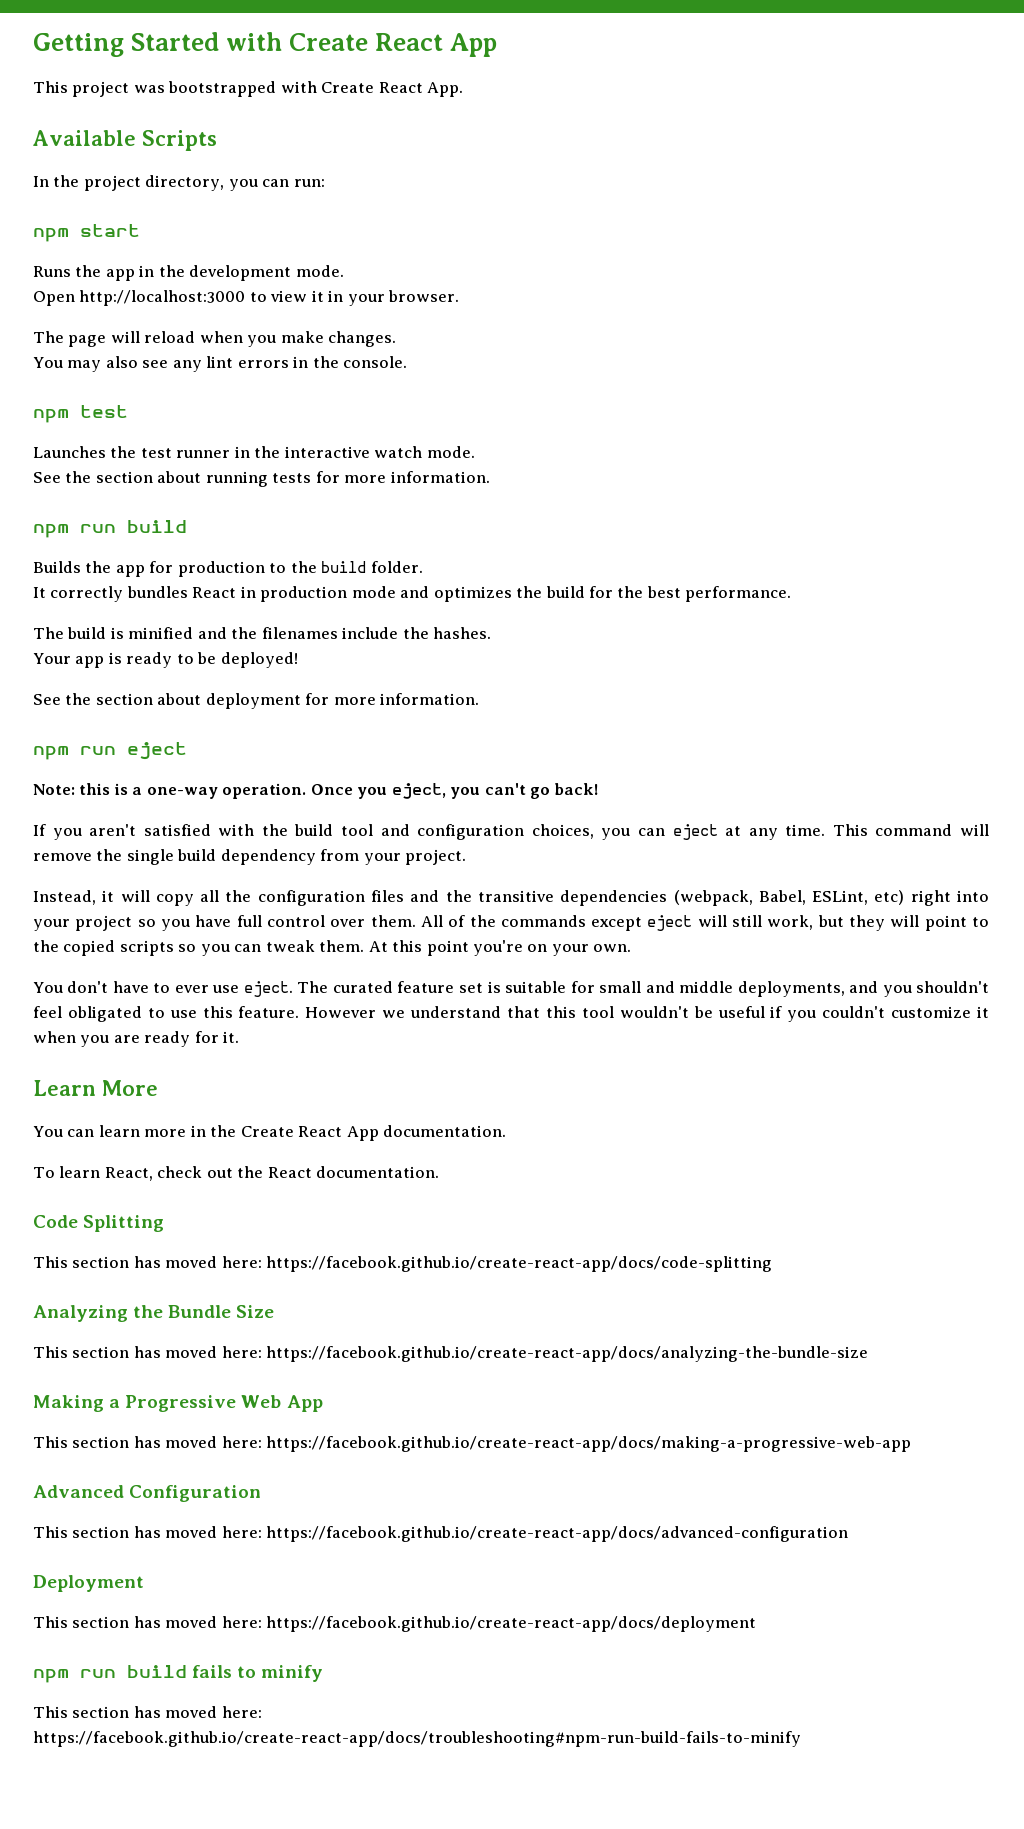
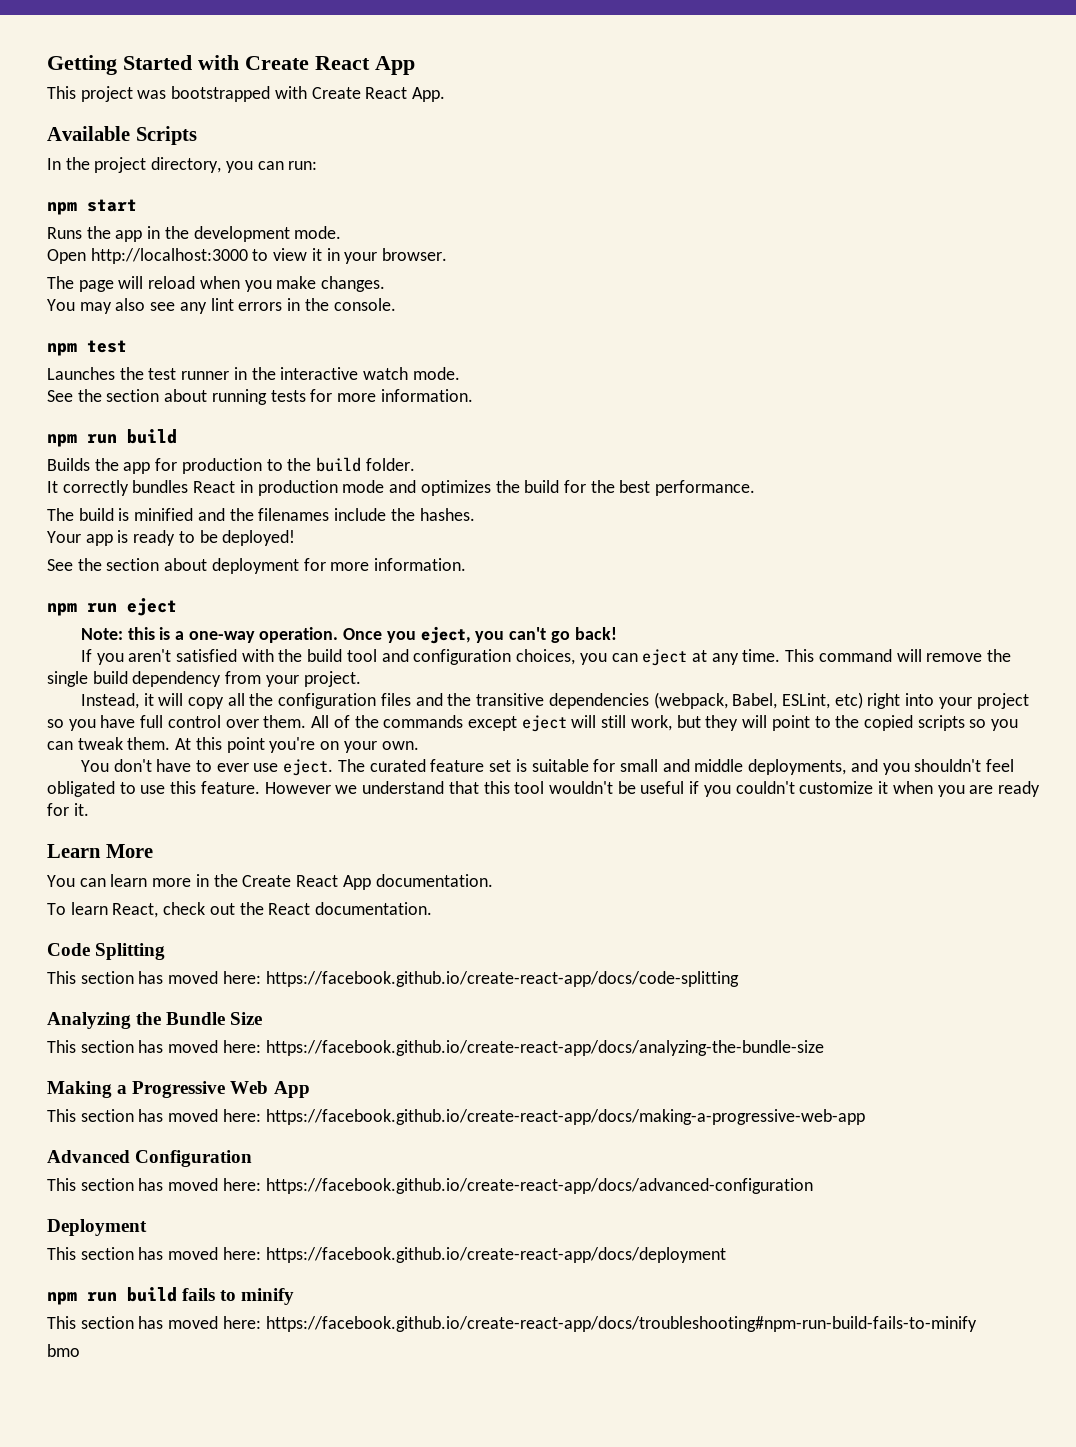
(801, 1739) none -> [47,1344,80,1357] // bmo

